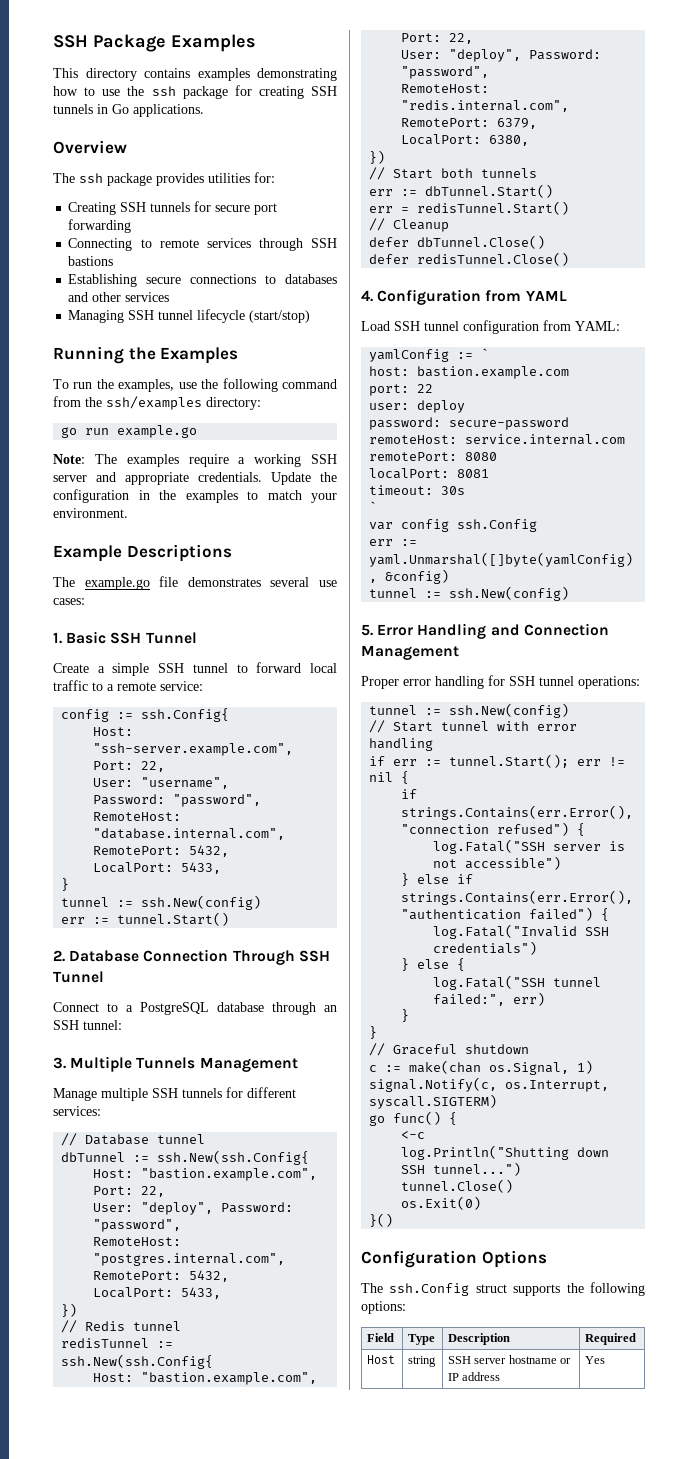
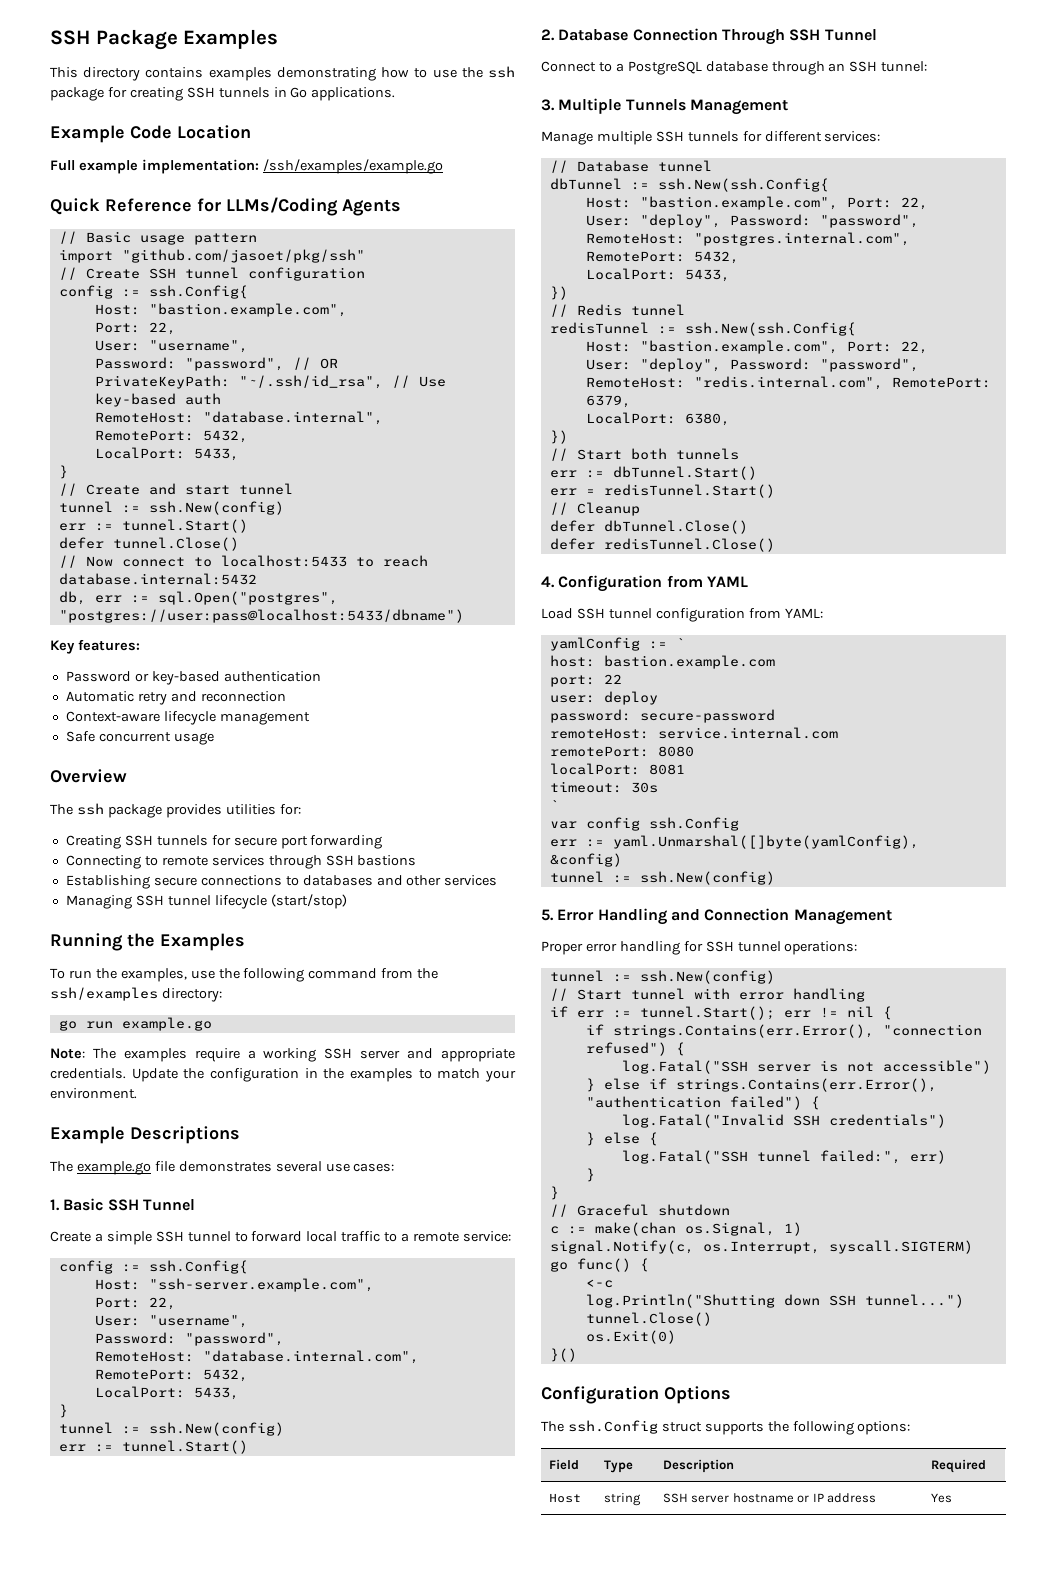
(204, 110) none -> [50,125,251,143] [50,159,443,174] [50,197,401,216] [58,231,257,245] [58,249,365,263] [58,267,365,281] [58,285,248,299] [94,303,347,317] [94,322,176,335] [94,340,248,353] [94,357,338,371] [94,375,446,389] [94,393,221,407] [94,411,383,425] [94,430,248,443] [94,447,239,461] [58,465,68,479] [58,483,293,496] [58,501,284,515] [58,519,248,533] [58,537,239,551] [58,555,428,568] [58,573,257,585] [58,591,338,605] [58,609,464,623] [50,639,140,654] [65,671,321,685] [65,691,286,705] [65,711,310,725] [65,731,214,745] // Example Code Location // Full example implementation: /ssh/examples/example.go // Quick Reference for LLMs/Coding Agents // // Basic usage pattern // import "github.com/jasoet/pkg/ssh" // // Create SSH tunnel configuration // config := ssh.Config{ // Host: "bastion.example.com", // Port: 22, // User: "username", // Password: "password", // OR // PrivateKeyPath: "~/.ssh/id_rsa", // Use key-based auth // RemoteHost: "database.internal", // RemotePort: 5432, // LocalPort: 5433, // } // // Create and start tunnel // tunnel := ssh.New(config) // err := tunnel.Start() // defer tunnel.Close() // // Now connect to localhost:5433 to reach database.internal:5432 // db, err := sql.Open("postgres", "postgres://user:pass@localhost:5433/dbname") // Key features: // Password or key-based authentication // Automatic retry and reconnection // Context-aware lifecycle management // Safe concurrent usage

